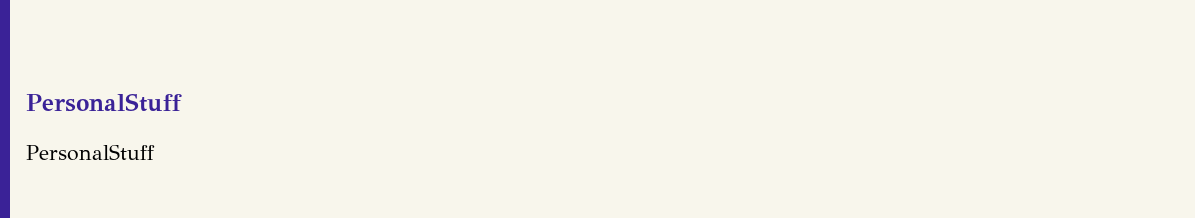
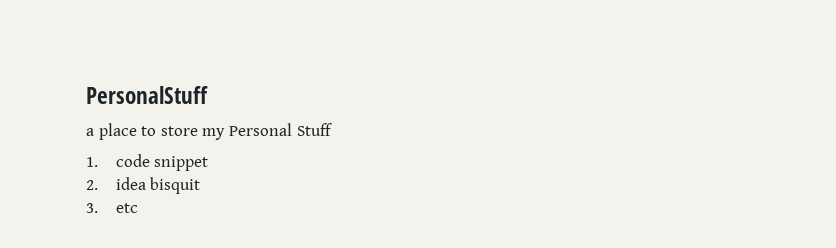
[26,144,155,161] PersonalStuff -> [86,123,332,140] [86,154,209,171] [86,177,201,194] [86,203,138,213] a place to store my Personal Stuff // 1. code snippet // 2. idea bisquit // 3. etc

